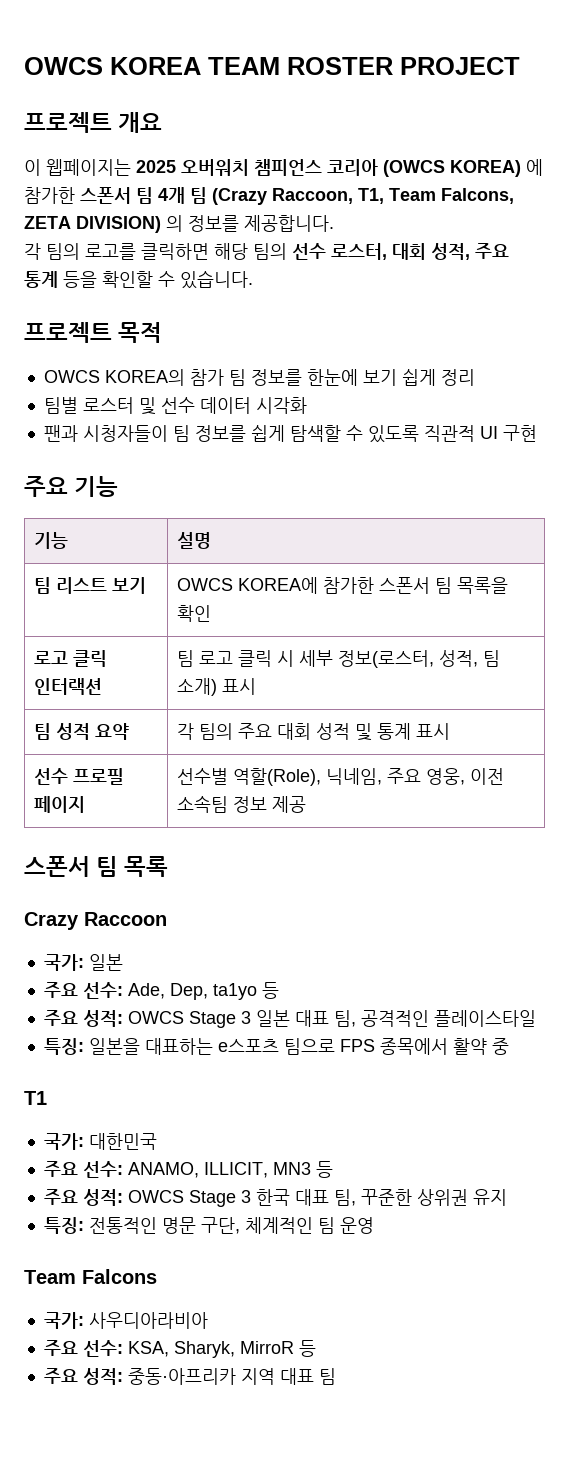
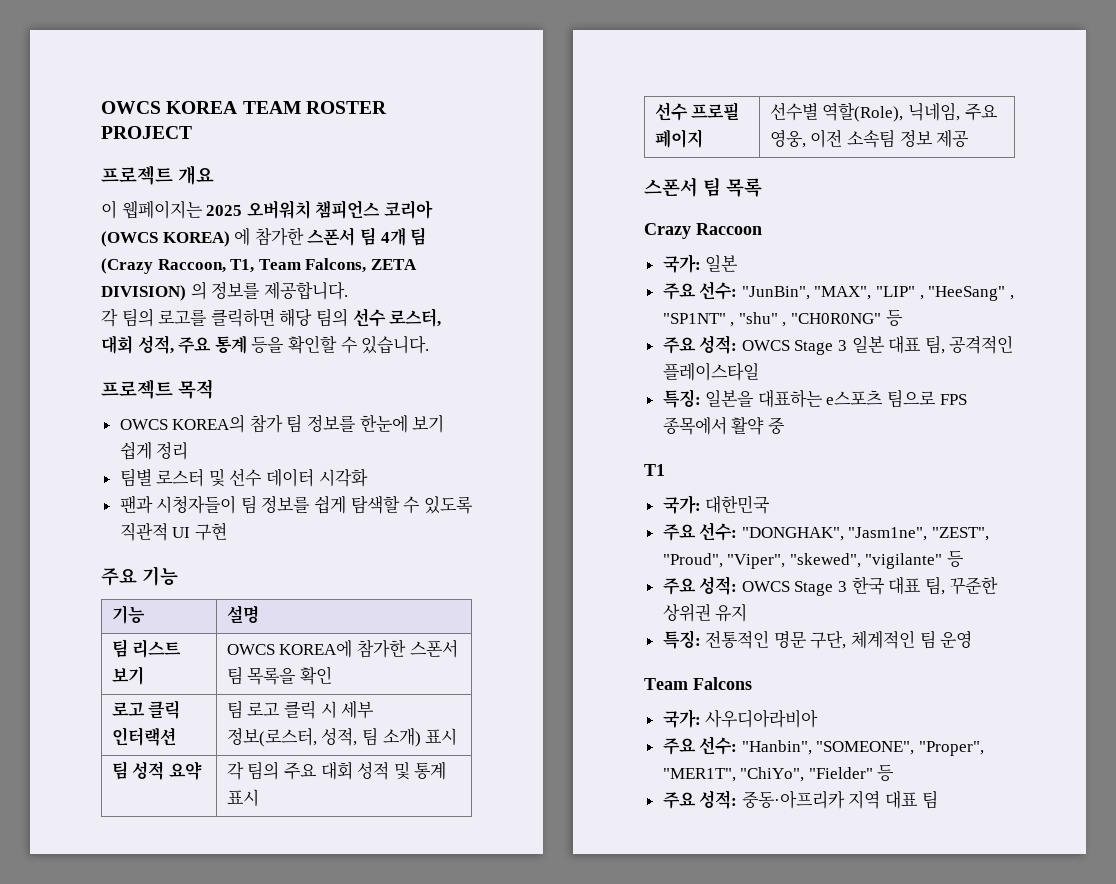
[127,983,257,1000] Ade, Dep, ta1yo -> [741,286,1014,301] [662,312,882,327] "JunBin", "MAX", "LIP" , "HeeSang" , "SP1NT" , "shu" , "CH0R0NG"
[127,1162,311,1178] ANAMO, ILLICIT, MN3 -> [741,527,990,541] [662,553,943,569] "DONGHAK", "Jasm1ne", "ZEST", "Proud", "Viper", "skewed", "vigilante"
[127,1341,294,1358] KSA, Sharyk, MirroR -> [741,740,985,756] [662,767,873,782] "Hanbin", "SOMEONE", "Proper", "MER1T", "ChiYo", "Fielder"

